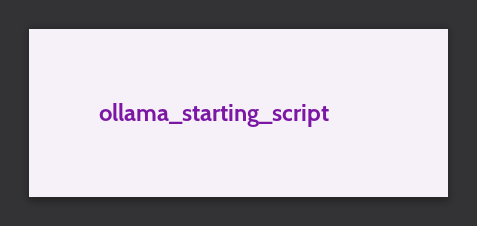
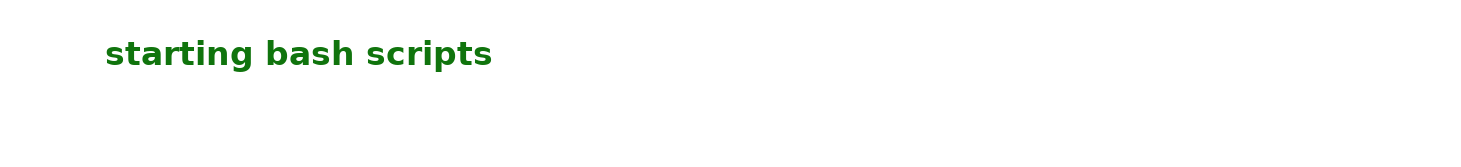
[99,103,329,127] ollama_starting_script -> [105,40,493,72] starting bash scripts

